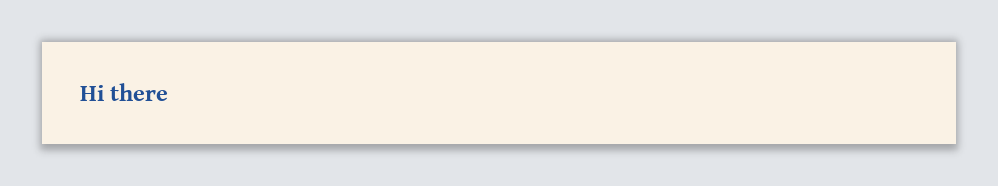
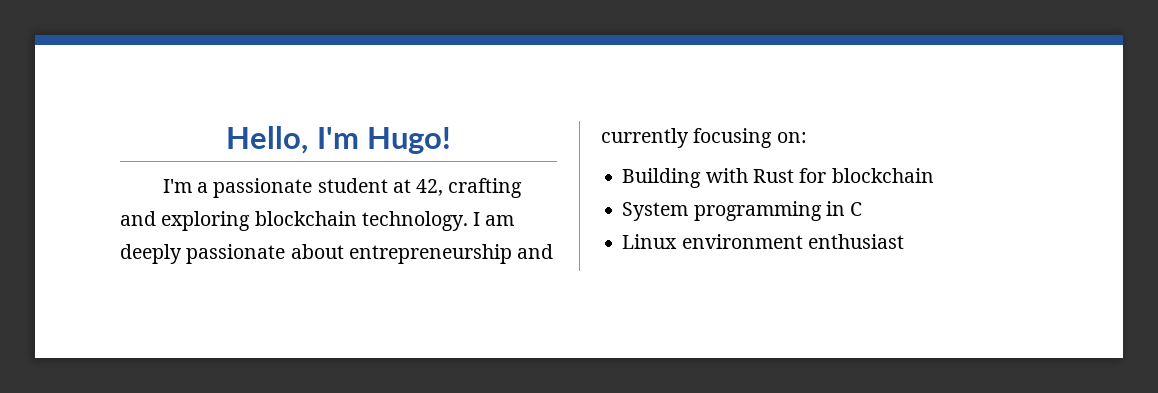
[80,83,169,101] Hi there -> [226,126,451,154] [162,178,523,198] [120,211,515,231] [120,244,554,264] [601,128,807,148] [622,168,934,188] [622,201,863,221] [622,234,904,249] Hello, I'm Hugo! // I'm a passionate student at 42, crafting and exploring blockchain technology. I am deeply passionate about entrepreneurship and currently focusing on: // Building with Rust for blockchain // System programming in C // Linux environment enthusiast

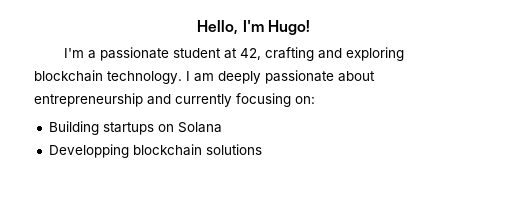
[705,168,934,183] [622,201,863,221] [622,234,904,249] with Rust for blockchain // System programming in C // Linux environment enthusiast -> [102,122,222,135] [48,144,262,158] startups on Solana // Developping blockchain solutions

